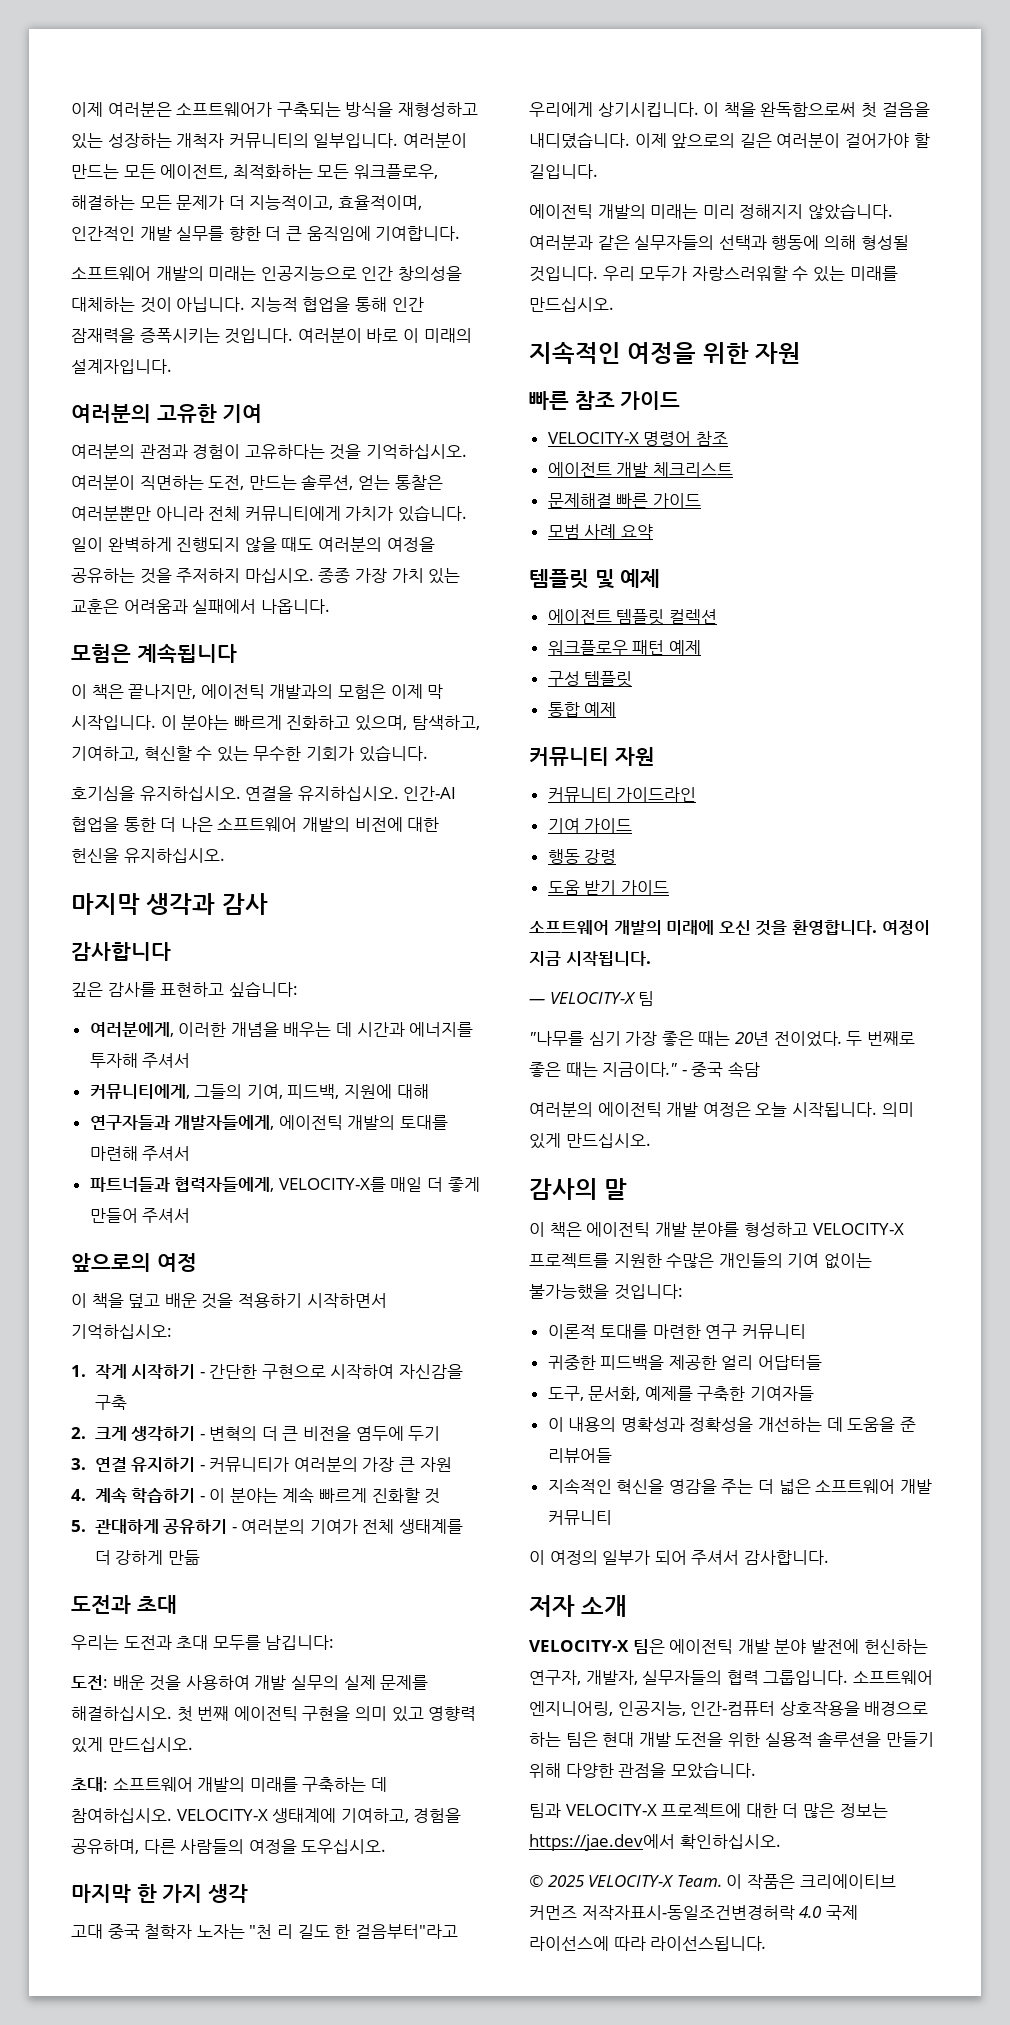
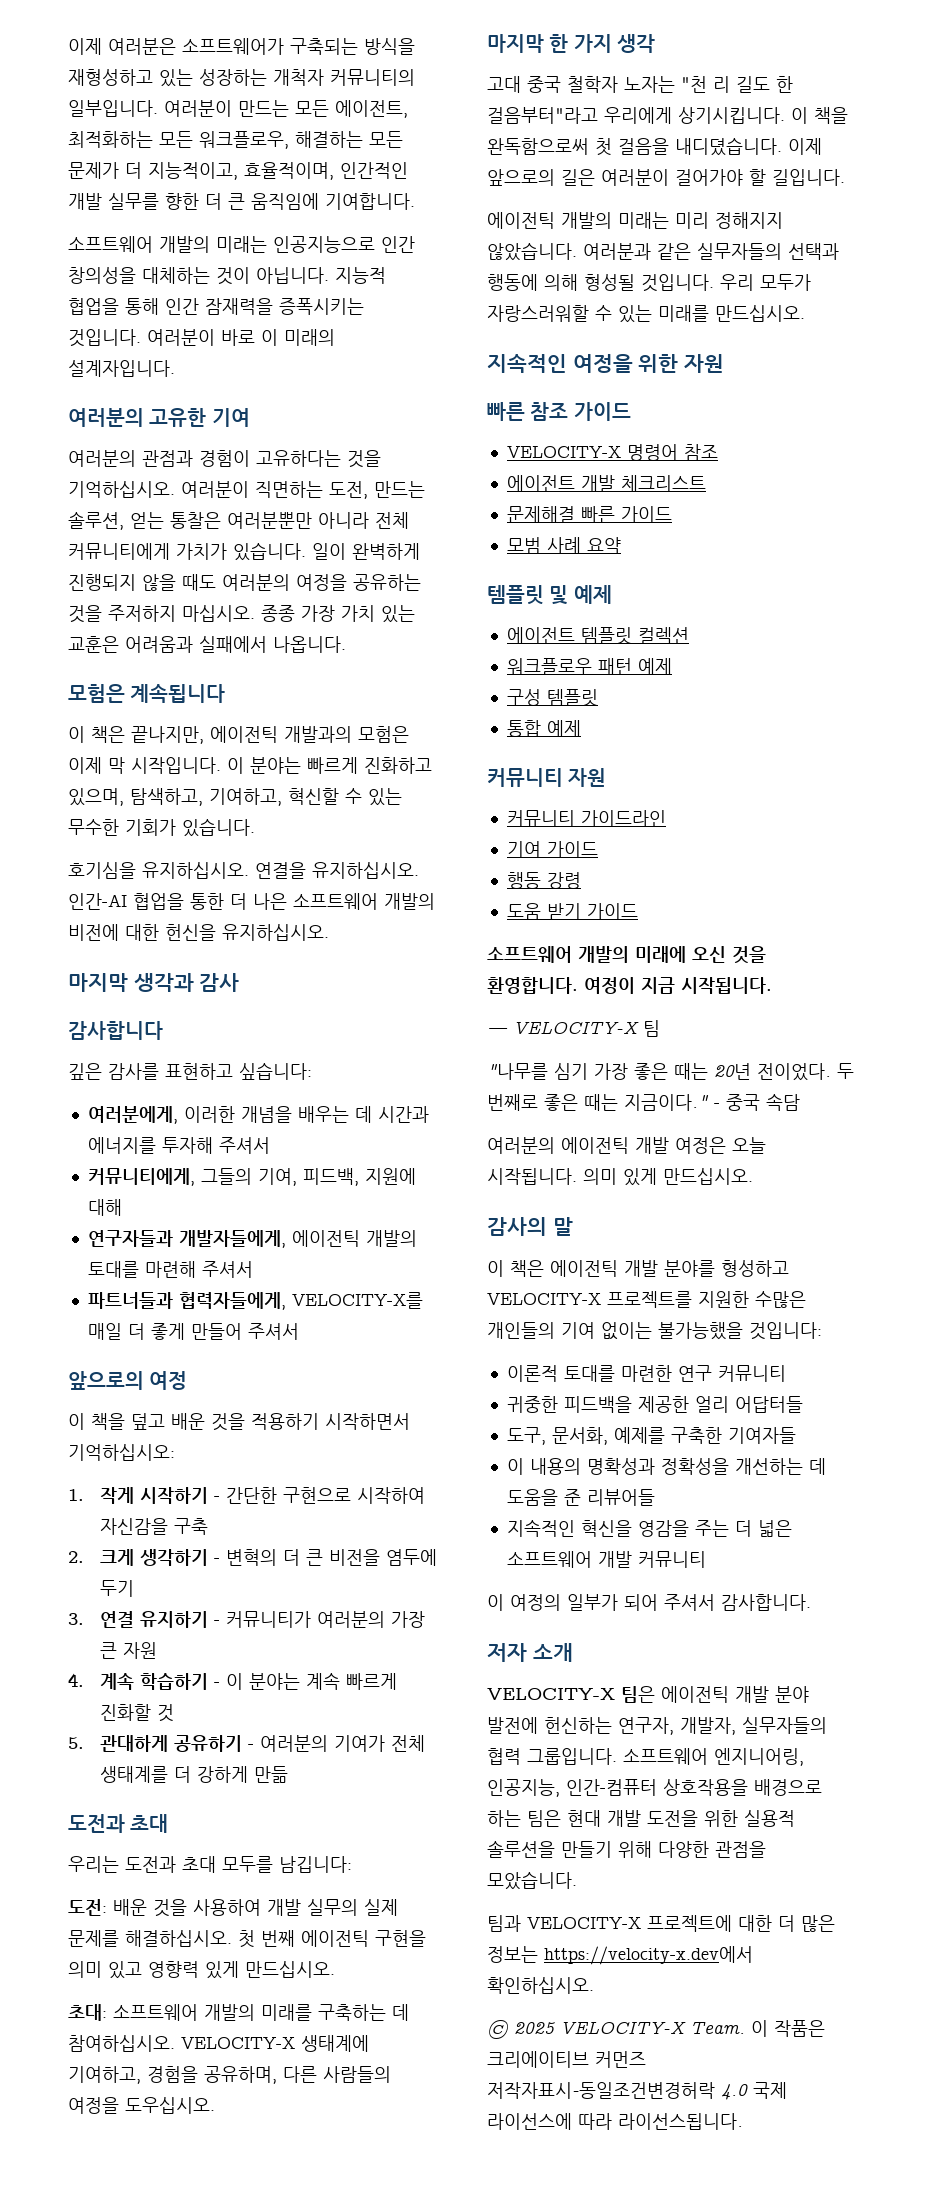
[529,1834,675,1851] https://jae.dev에서 -> [544,1946,753,1965] https://velocity-x.dev에서

